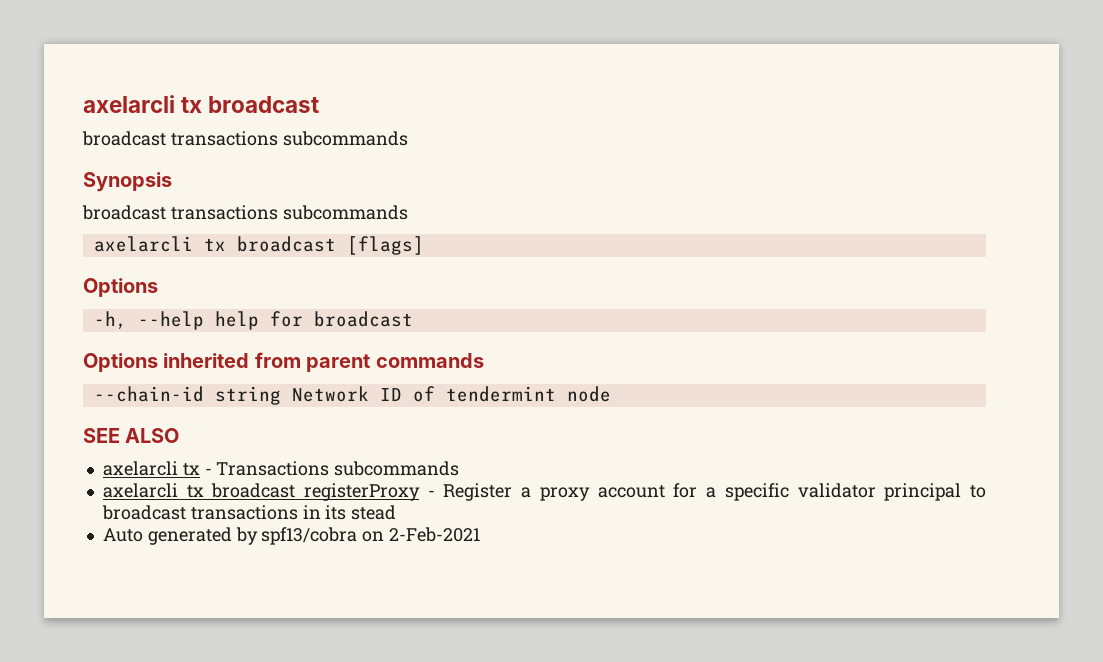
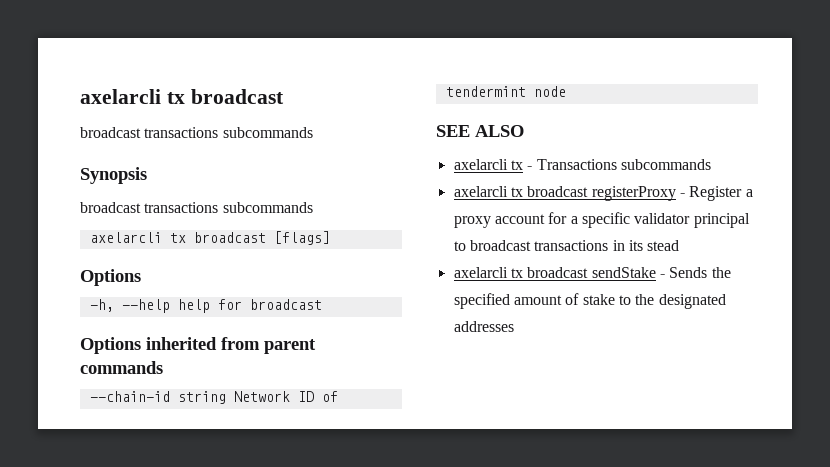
[102,527,481,545] Auto generated by spf13/cobra on 2-Feb-2021 -> [453,267,731,278] [453,293,726,309] [453,321,514,332] axelarcli tx broadcast sendStake - Sends the specified amount of stake to the designated addresses

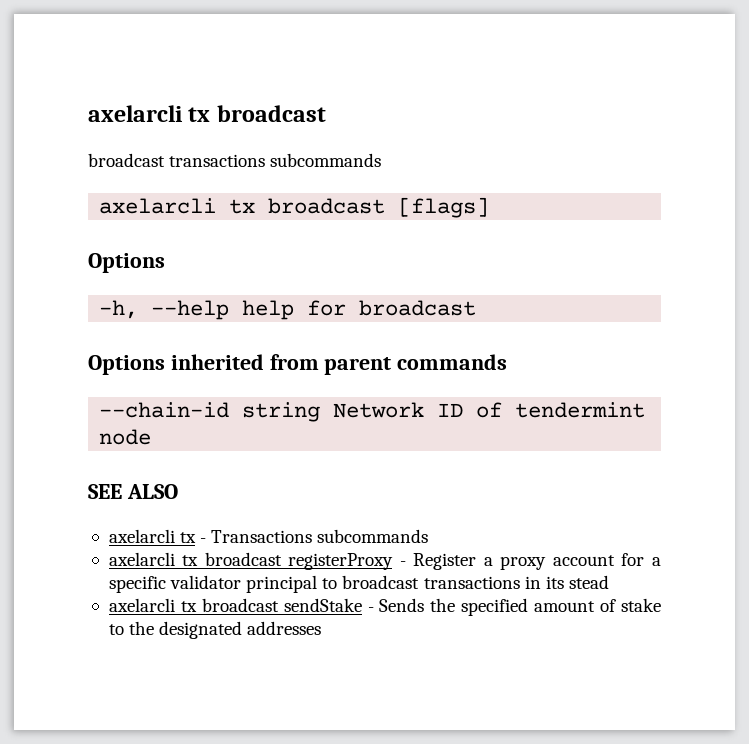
[80,167,147,184] [80,202,313,213] // Synopsis // broadcast transactions subcommands -> (382, 160) none

